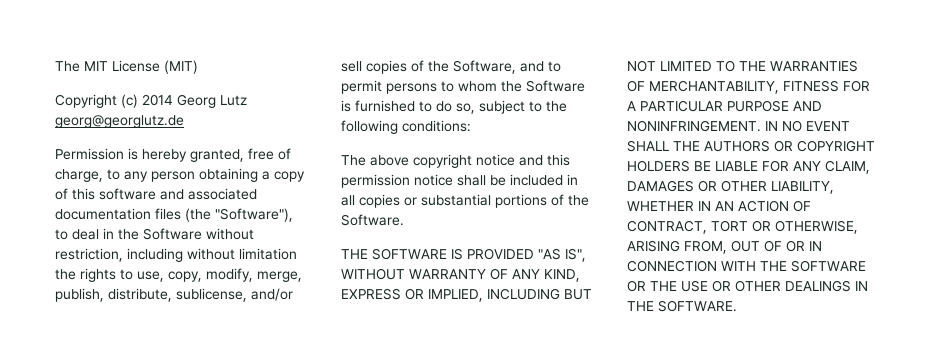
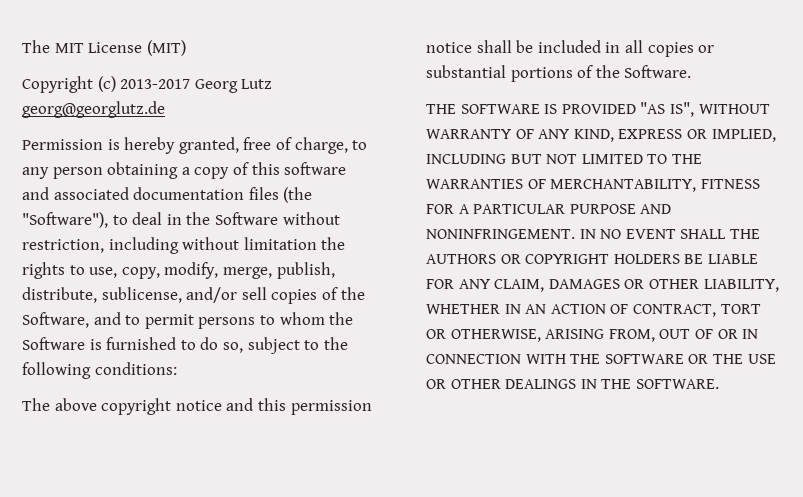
[142,94,173,106] 2014 -> [120,79,191,89] 2013-2017

